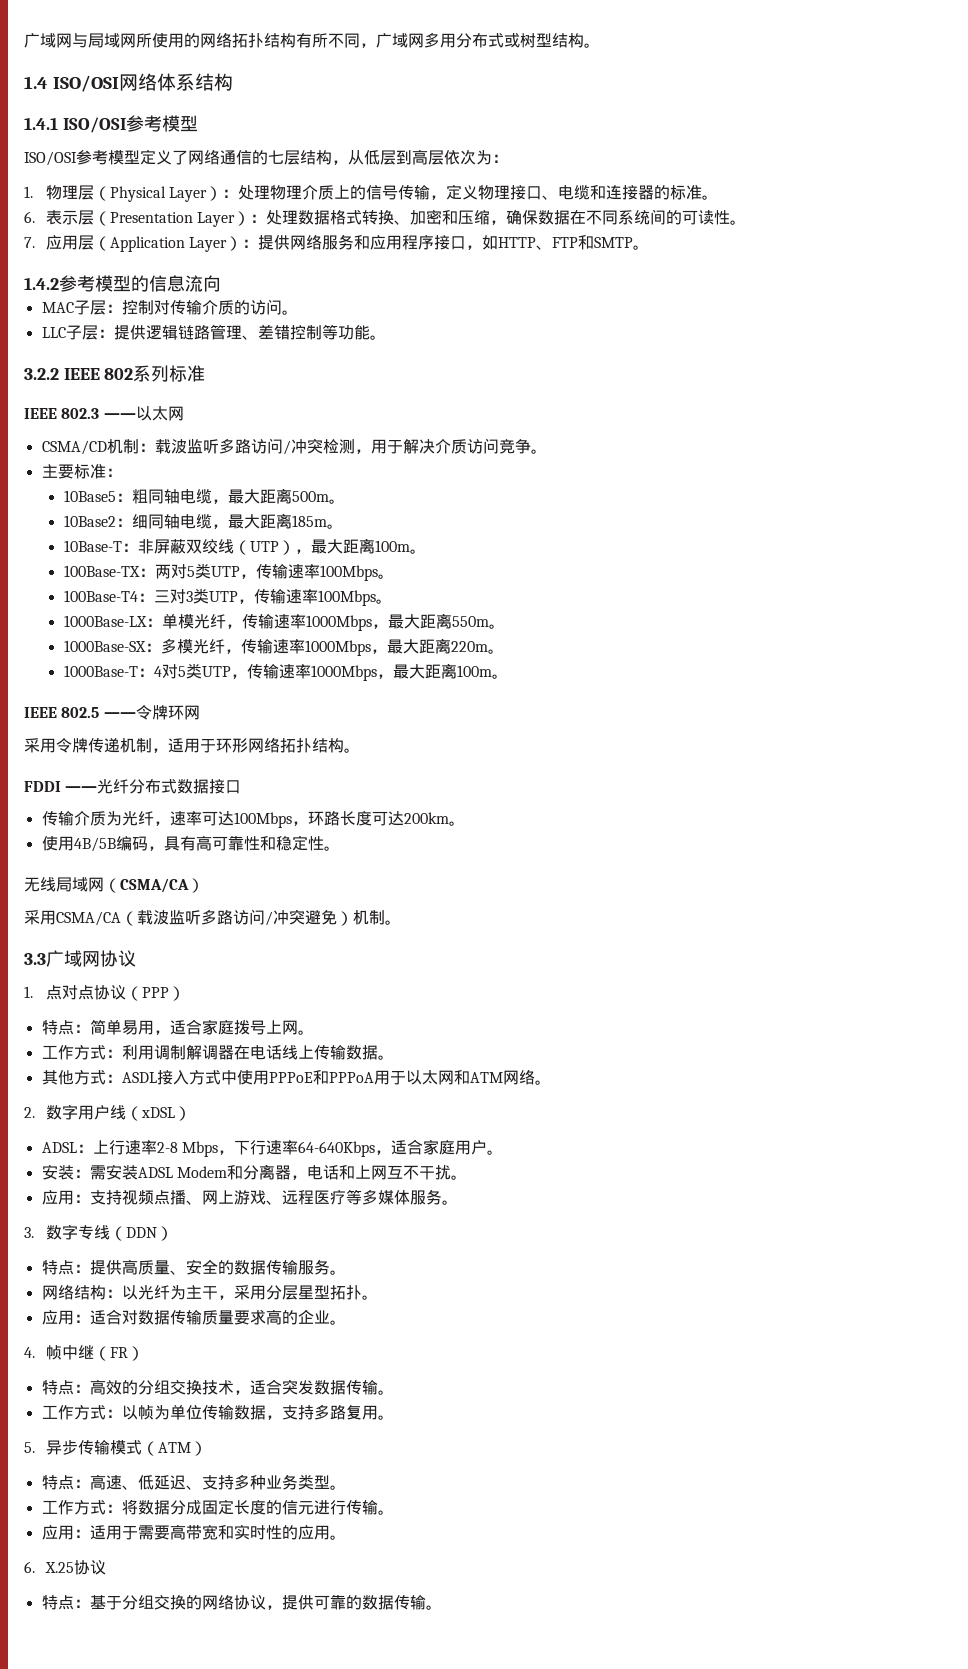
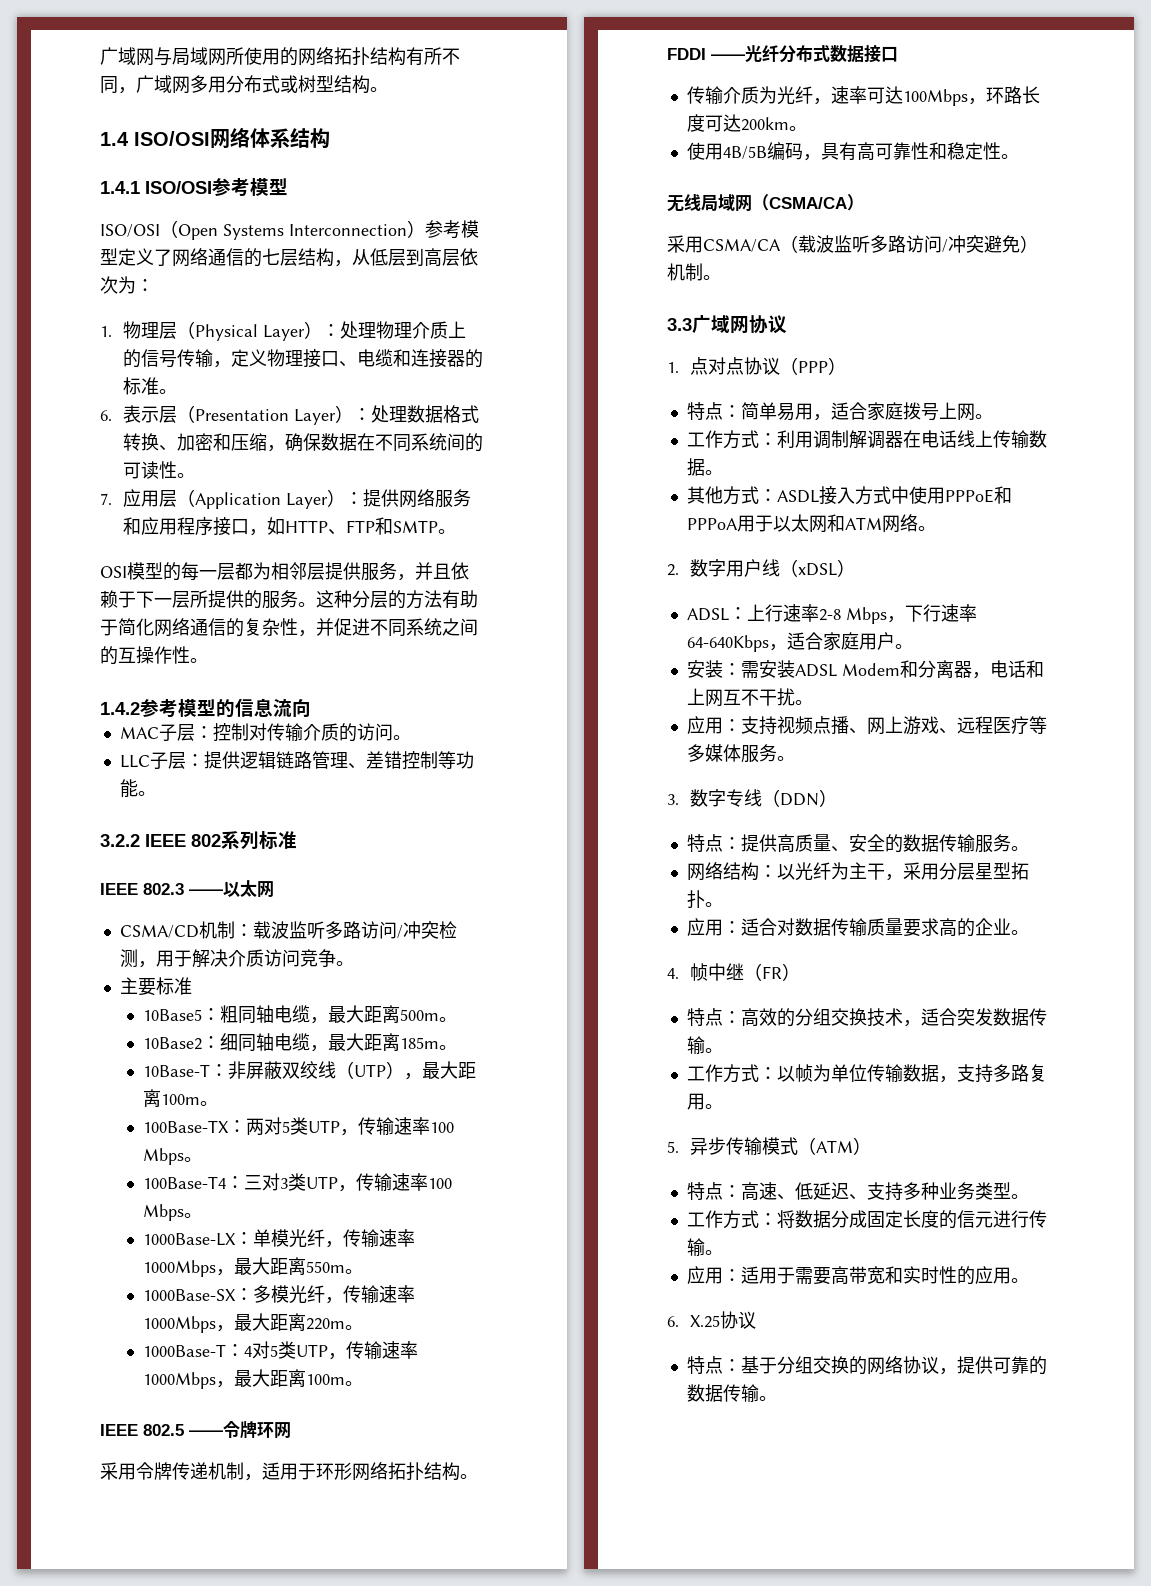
(77, 158) none -> [160,220,425,240] （Open Systems Interconnection）
(650, 247) none -> [100,562,469,581] [100,590,478,609] [100,618,478,637] [100,646,208,665] // OSI模型的每一层都为相邻层提供服务，并且依赖于下一层所提供的服务。这种分层的方法有助于简化网络通信的复杂性，并促进不同系统之间的互操作性。
[105,468,122,477] ： -> (192, 986) none
[319,565,378,581] 100Mbps -> [430,1122,455,1133] [143,1148,185,1165] 100 Mbps
[317,590,376,606] 100Mbps -> [428,1178,453,1189] [143,1204,185,1221] 100 Mbps

